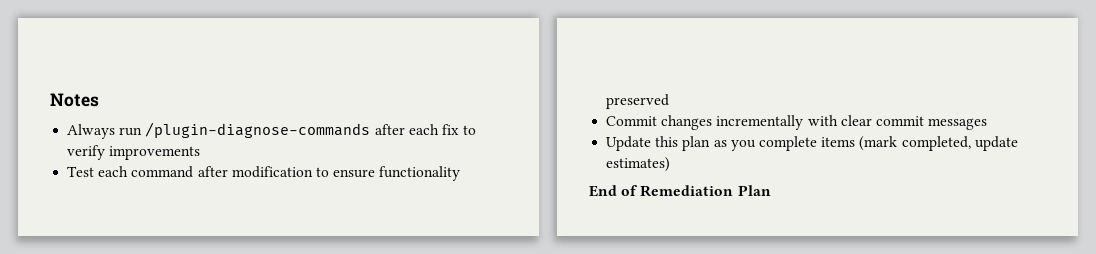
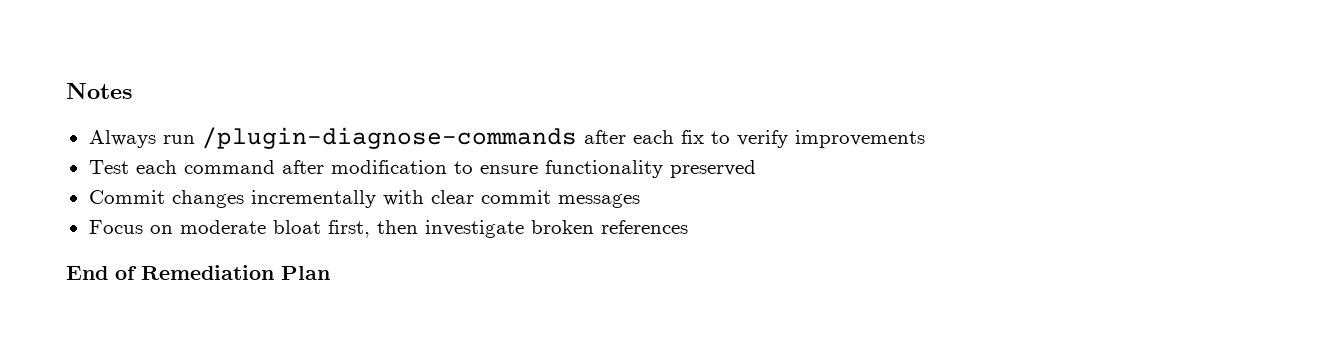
[606,136,1018,151] [606,157,671,172] Update this plan as you complete items (mark completed, update estimates) -> [88,220,688,238] Focus on moderate bloat first, then investigate broken references

